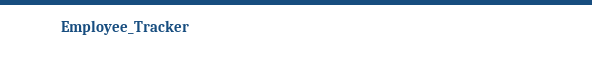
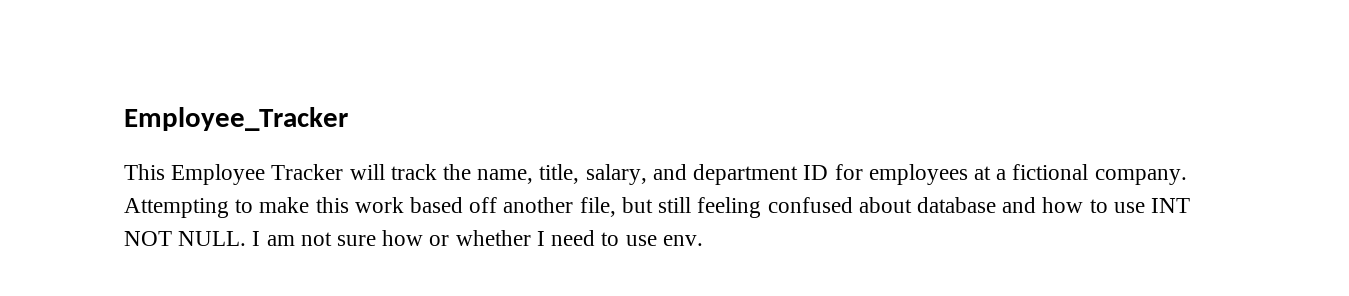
(189, 27) none -> [124,164,1187,185] [124,197,1190,218] [124,230,703,246] // This Employee Tracker will track the name, title, salary, and department ID for employees at a fictional company. Attempting to make this work based off another file, but still feeling confused about database and how to use INT NOT NULL. I am not sure how or whether I need to use env.

